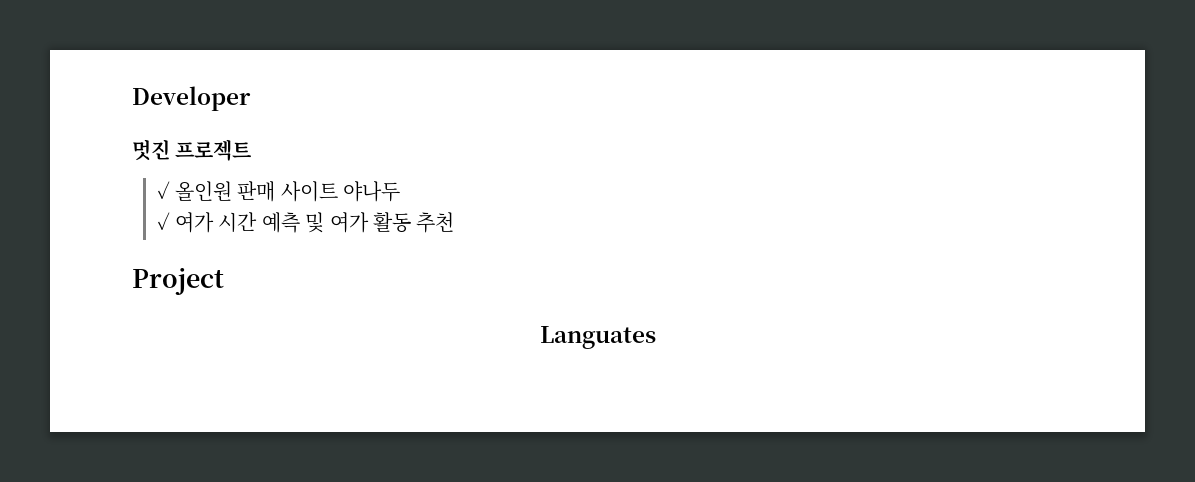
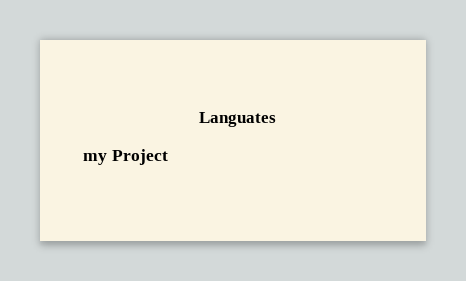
[132,86,251,111] [132,139,252,161] [156,181,401,202] [156,212,455,233] Developer // 멋진 프로젝트 // ✓ 올인원 판매 사이트 야나두 // ✓ 여가 시간 예측 및 여가 활동 추천 // -> [198,112,276,127] [83,153,107,165] Languates // my
[539,326,656,349] // Languates -> (168, 157) none

